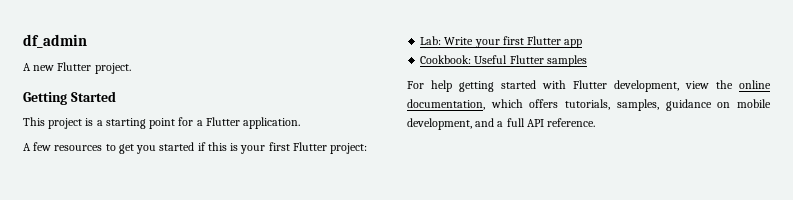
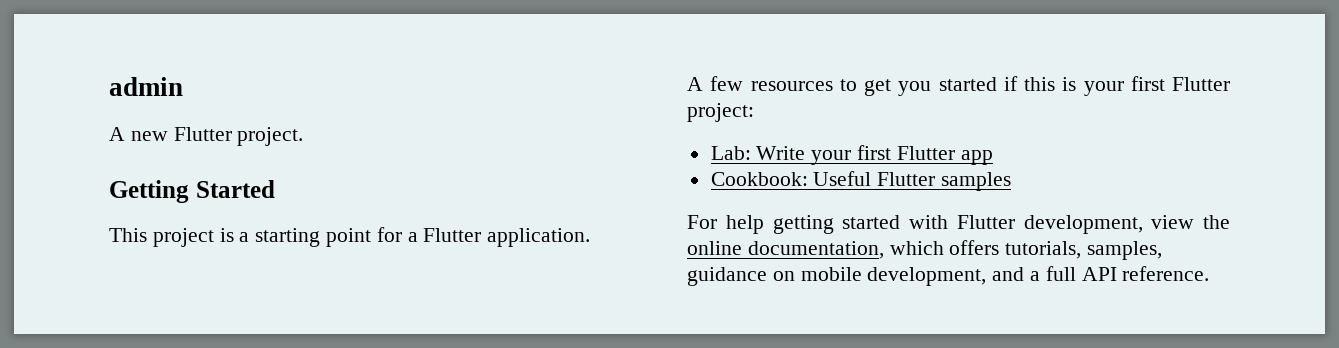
[23,34,87,48] df_admin -> [109,77,183,96] admin

